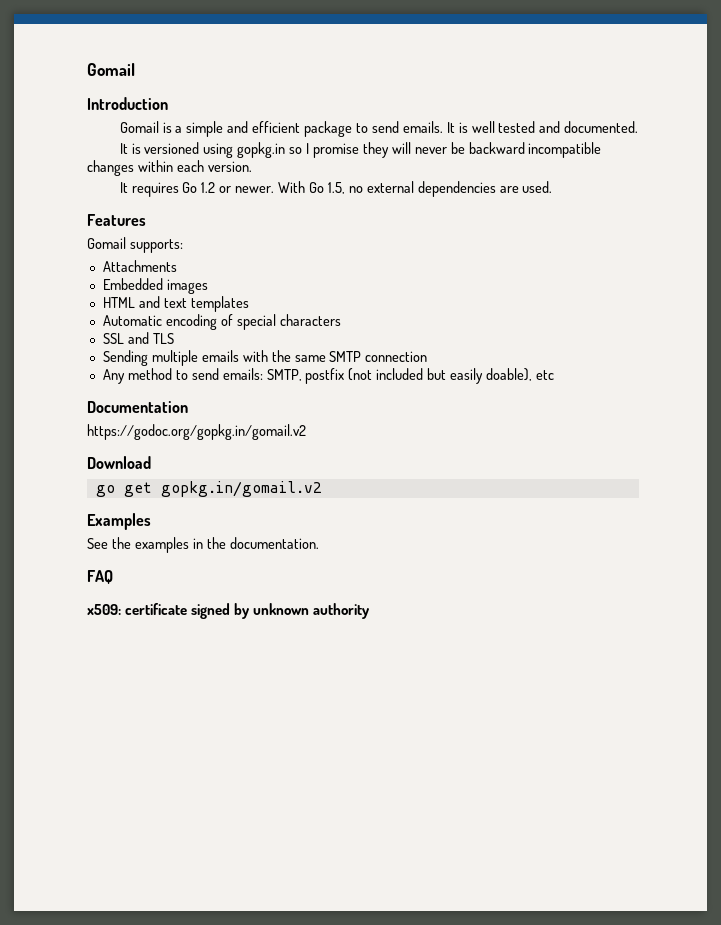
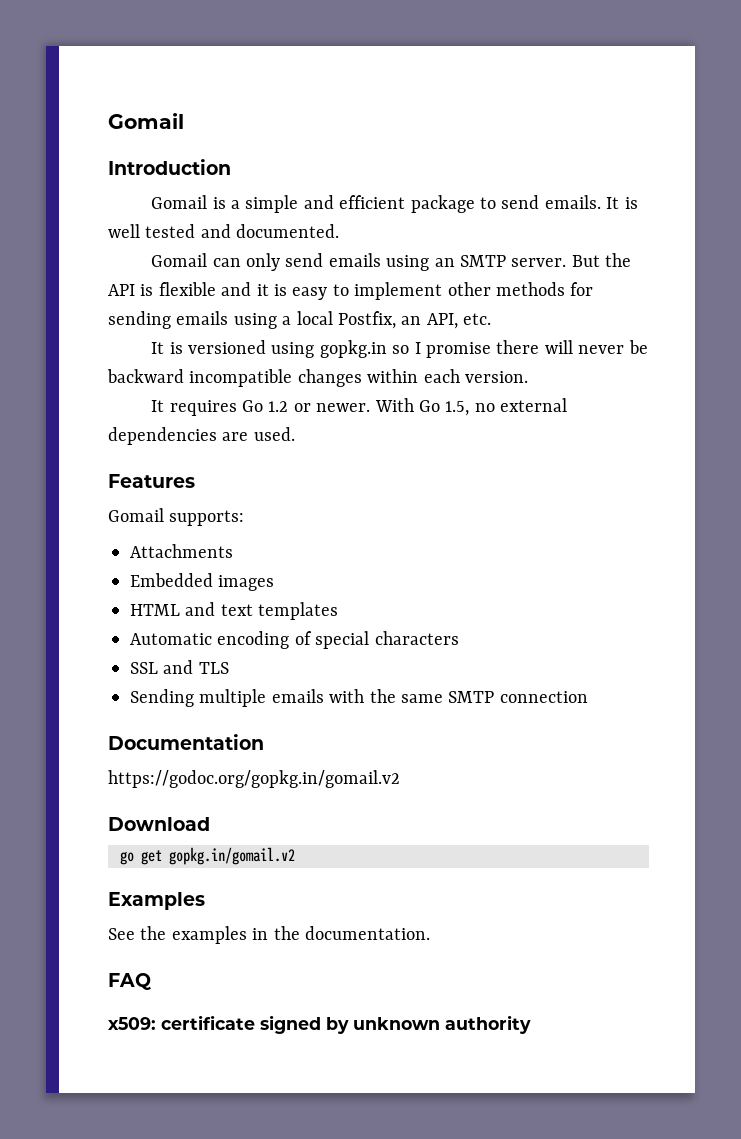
(639, 127) none -> [151,253,632,271] [108,282,594,300] [108,311,492,329] // Gomail can only send emails using an SMTP server. But the API is flexible and it is easy to implement other methods for sending emails using a local Postfix, an API, etc.
[362,142,389,158] they -> [496,340,540,354] there
[102,368,554,384] // Any method to send emails: SMTP, postfix (not included but easily doable), etc -> (588, 697) none

